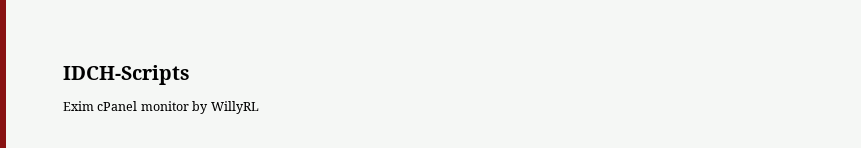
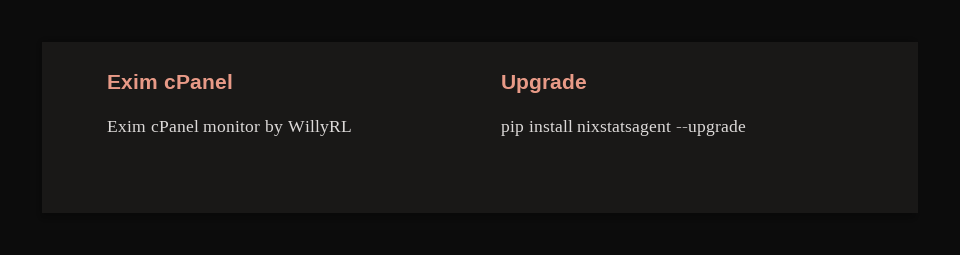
[63,65,190,85] IDCH-Scripts -> [107,74,233,89] Exim cPanel
(259, 107) none -> [501,74,587,93] [501,120,747,136] // Upgrade // pip install nixstatsagent --upgrade

